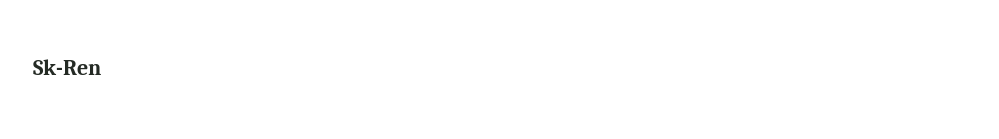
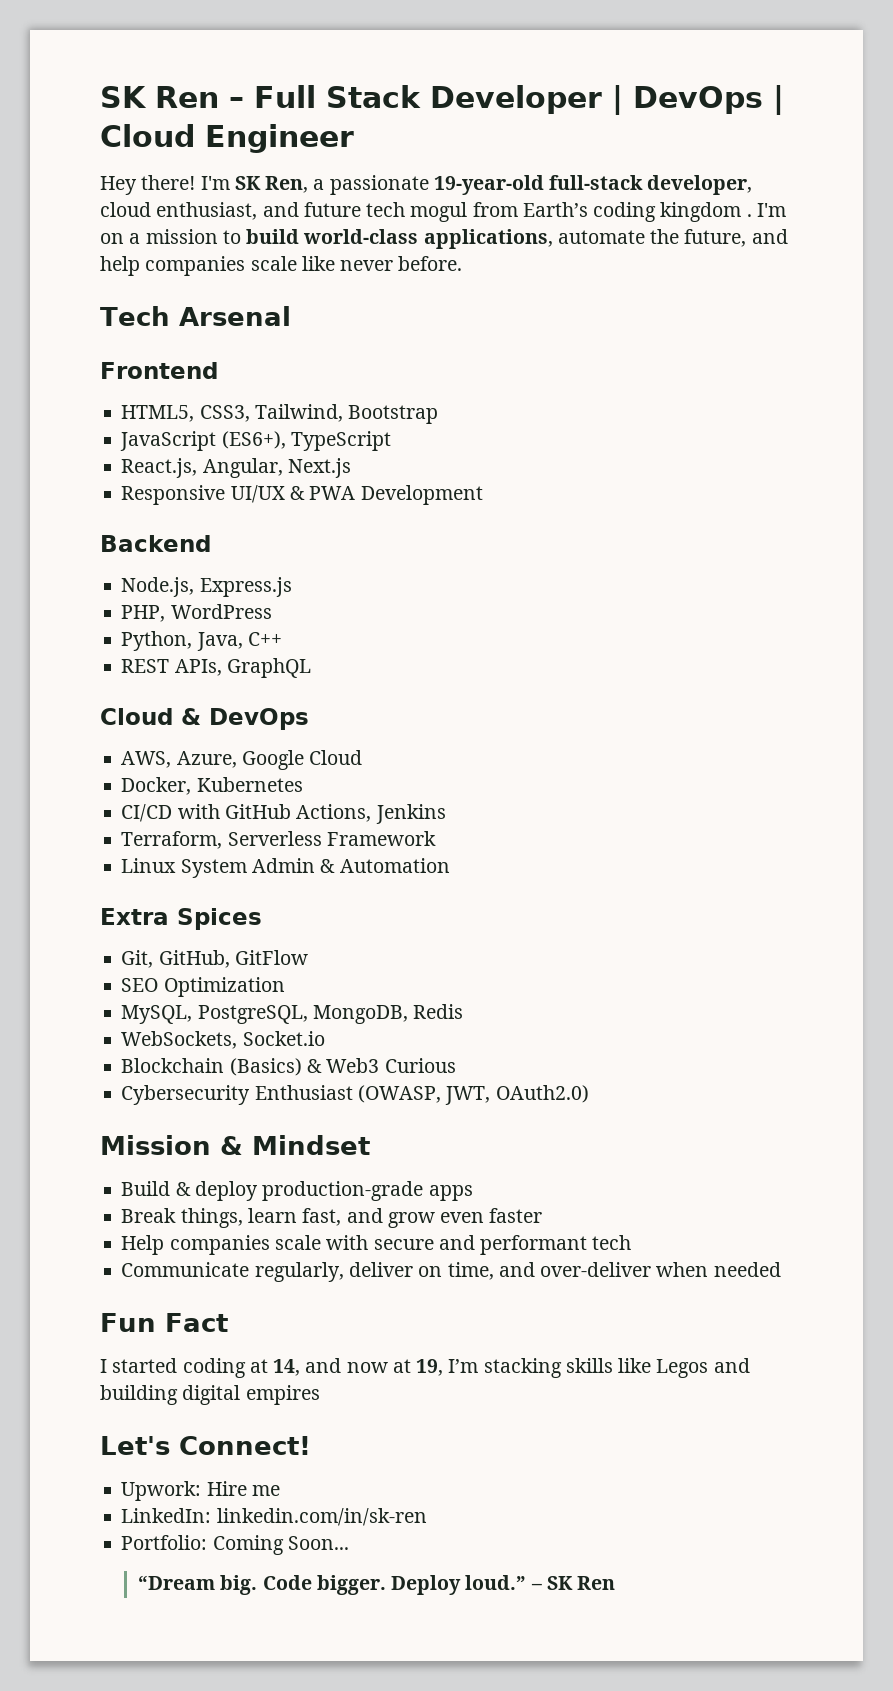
[33,59,101,75] Sk-Ren -> [100,85,784,115] [100,124,354,153] [100,175,753,195] [100,202,786,222] [100,229,788,249] [100,256,463,276] [100,306,291,326] [100,362,218,379] [121,404,439,424] [120,431,391,451] [121,458,351,478] [121,485,483,505] [100,535,211,552] [121,577,292,597] [121,604,272,622] [121,631,282,651] [121,658,311,678] [100,708,309,730] [121,750,363,770] [121,777,303,795] [121,804,446,824] [121,831,436,849] [121,858,450,878] [100,908,262,930] [121,950,308,968] [121,977,285,997] [121,1004,464,1024] [121,1031,325,1049] [121,1058,456,1076] [121,1085,589,1105] [100,1135,370,1155] [121,1181,473,1201] [121,1208,543,1228] [121,1235,632,1255] [121,1262,781,1282] [100,1313,228,1332] [100,1358,750,1378] [100,1385,320,1405] [100,1436,311,1455] [121,1481,280,1501] [121,1508,427,1526] [121,1535,349,1555] [137,1575,616,1595] SK Ren – Full Stack Developer | DevOps | Cloud Engineer // Hey there! I'm SK Ren, a passionate 19-year-old full-stack developer, cloud enthusiast, and future tech mogul from Earth’s coding kingdom . I'm on a mission to build world-class applications, automate the future, and help companies scale like never before. // Tech Arsenal // Frontend // HTML5, CSS3, Tailwind, Bootstrap // JavaScript (ES6+), TypeScript // React.js, Angular, Next.js // Responsive UI/UX & PWA Development // Backend // Node.js, Express.js // PHP, WordPress // Python, Java, C++ // REST APIs, GraphQL // Cloud & DevOps // AWS, Azure, Google Cloud // Docker, Kubernetes // CI/CD with GitHub Actions, Jenkins // Terraform, Serverless Framework // Linux System Admin & Automation // Extra Spices // Git, GitHub, GitFlow // SEO Optimization // MySQL, PostgreSQL, MongoDB, Redis // WebSockets, Socket.io // Blockchain (Basics) & Web3 Curious // Cybersecurity Enthusiast (OWASP, JWT, OAuth2.0) // Mission & Mindset // Build & deploy production-grade apps // Break things, learn fast, and grow even faster // Help companies scale with secure and performant tech // Communicate regularly, deliver on time, and over-deliver when needed // Fun Fact // I started coding at 14, and now at 19, I’m stacking skills like Legos and building digital empires // Let's Connect! // Upwork: Hire me // LinkedIn: linkedin.com/in/sk-ren // Portfolio: Coming Soon... // “Dream big. Code bigger. Deploy loud.” – SK Ren

